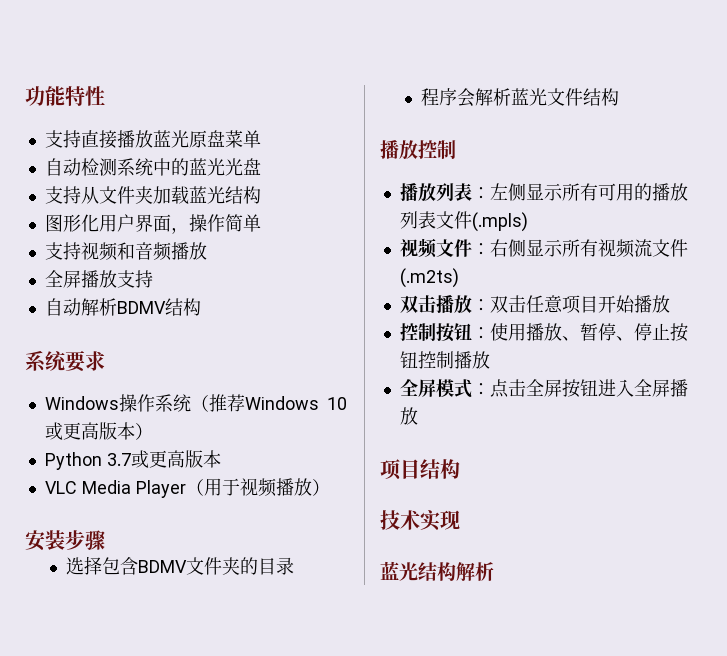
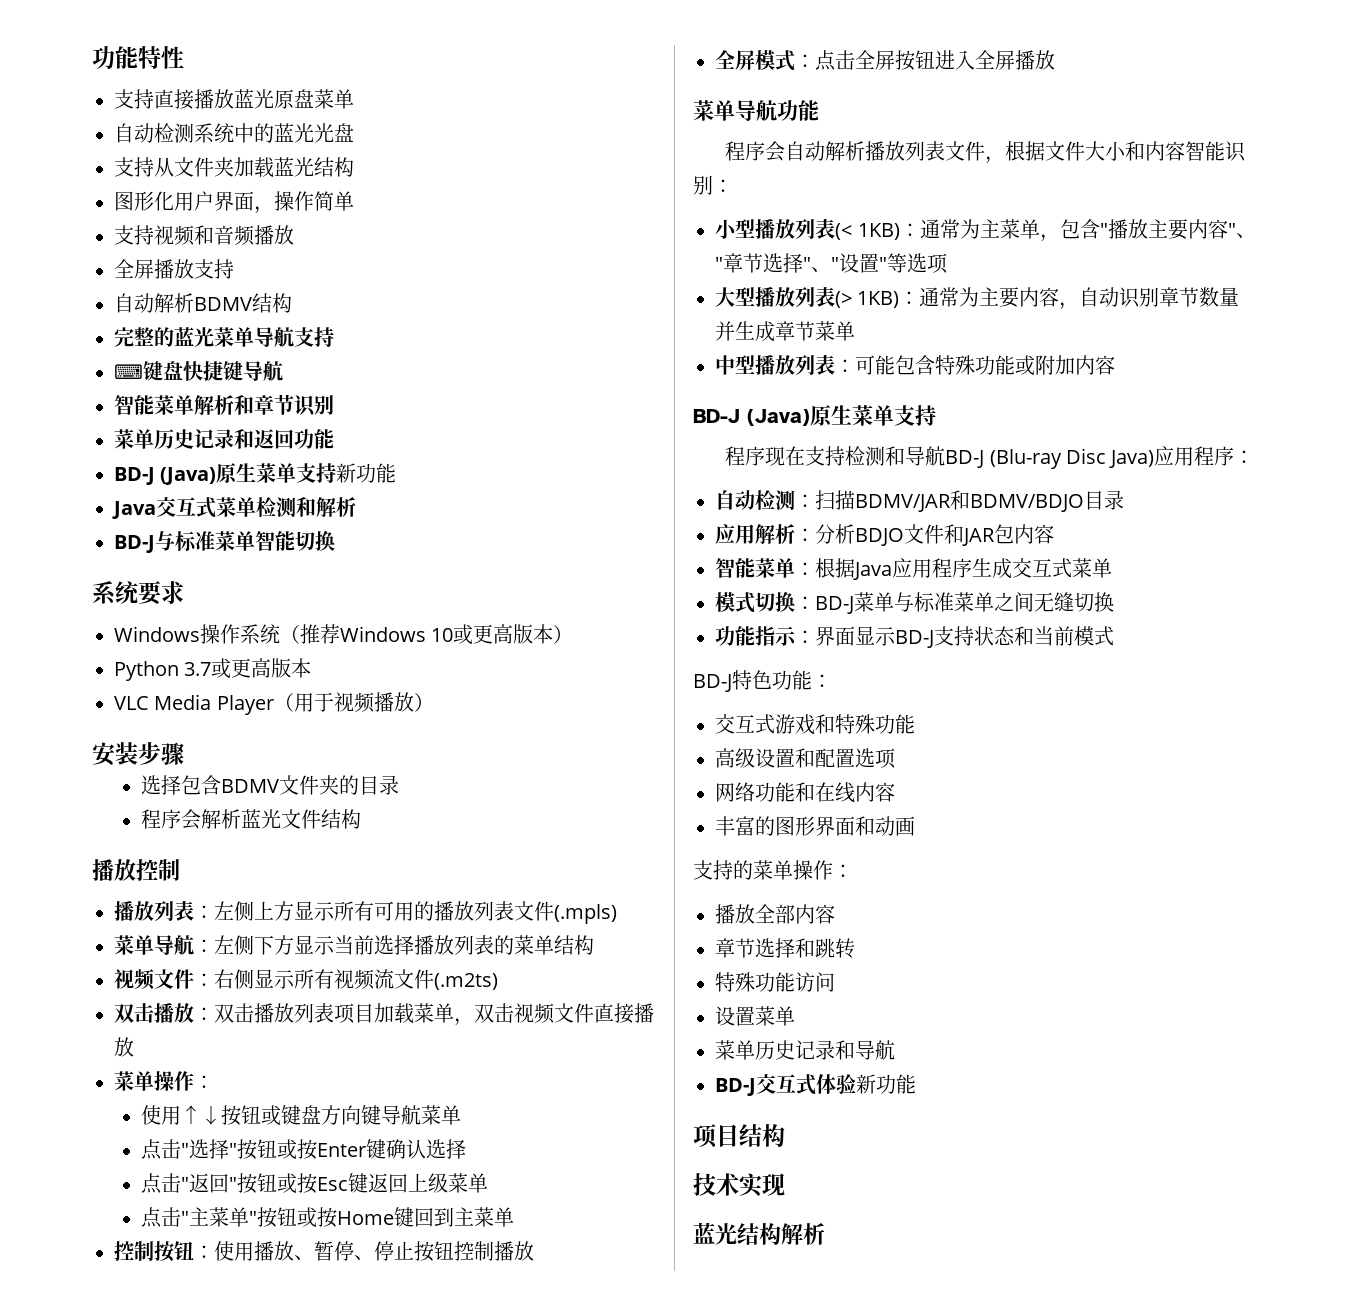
(201, 307) none -> [114,327,334,347] [114,361,283,381] [114,394,334,417] [114,429,334,449] [114,463,397,485] [112,497,356,519] [114,530,335,553] // 完整的蓝光菜单导航支持 // ⌨键盘快捷键导航 // 智能菜单解析和章节识别 // 菜单历史记录和返回功能 // BD-J (Java)原生菜单支持新功能 // Java交互式菜单检测和解析 // BD-J与标准菜单智能切换
(526, 192) none -> [254,901,294,921] 上方
(528, 222) none -> [114,935,594,955] // 菜单导航：左侧下方显示当前选择播放列表的菜单结构
[525,295,670,314] 任意项目开始播放 -> [254,1003,654,1026] [114,1037,134,1057] [114,1071,214,1091] [141,1105,462,1126] [141,1139,467,1160] [141,1173,489,1194] [141,1207,515,1228] 播放列表项目加载菜单，双击视频文件直接播放 // 菜单操作： // 使用↑↓按钮或键盘方向键导航菜单 // 点击"选择"按钮或按Enter键确认选择 // 点击"返回"按钮或按Esc键返回上级菜单 // 点击"主菜单"按钮或按Home键回到主菜单
(418, 416) none -> [693,100,819,121] [725,141,1247,164] [693,175,733,195] [715,219,1256,242] [715,253,948,274] [715,287,1240,310] [715,321,855,342] [715,355,1115,376] [693,405,936,426] [725,446,1255,469] [715,490,1124,512] [715,524,1054,546] [715,558,1112,580] [715,591,1114,614] [715,626,1114,648] [693,670,832,692] [715,714,915,735] [715,748,896,769] [715,782,895,803] [715,816,915,836] [693,860,853,880] [715,904,835,924] [715,938,855,959] [715,972,835,992] [715,1006,795,1026] [715,1040,895,1060] [715,1074,916,1096] // 菜单导航功能 // 程序会自动解析播放列表文件，根据文件大小和内容智能识别： // 小型播放列表(< 1KB)：通常为主菜单，包含"播放主要内容"、"章节选择"、"设置"等选项 // 大型播放列表(> 1KB)：通常为主要内容，自动识别章节数量并生成章节菜单 // 中型播放列表：可能包含特殊功能或附加内容 // BD-J (Java)原生菜单支持 // 程序现在支持检测和导航BD-J (Blu-ray Disc Java)应用程序： // 自动检测：扫描BDMV/JAR和BDMV/BDJO目录 // 应用解析：分析BDJO文件和JAR包内容 // 智能菜单：根据Java应用程序生成交互式菜单 // 模式切换：BD-J菜单与标准菜单之间无缝切换 // 功能指示：界面显示BD-J支持状态和当前模式 // BD-J特色功能： // 交互式游戏和特殊功能 // 高级设置和配置选项 // 网络功能和在线内容 // 丰富的图形界面和动画 // 支持的菜单操作： // 播放全部内容 // 章节选择和跳转 // 特殊功能访问 // 设置菜单 // 菜单历史记录和导航 // BD-J交互式体验新功能

